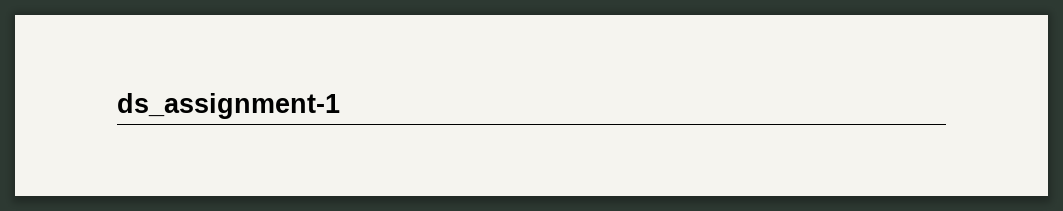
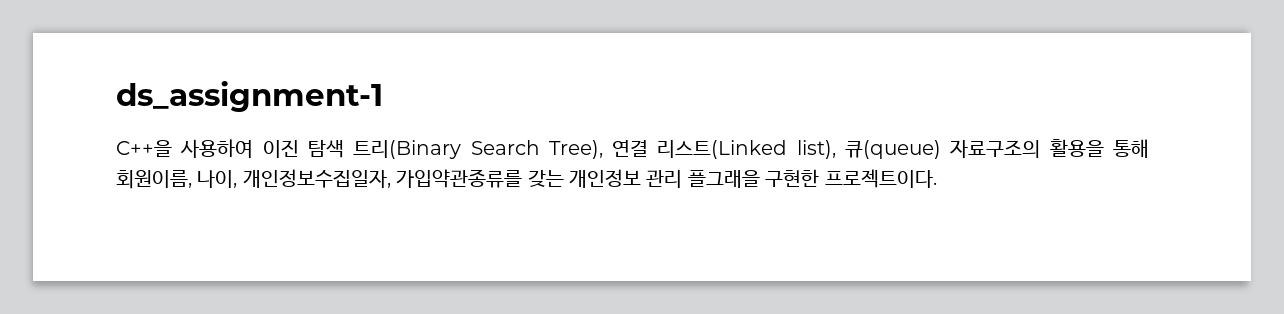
(340, 106) none -> [116,139,1149,159] [116,169,937,189] // C++을 사용하여 이진 탐색 트리(Binary Search Tree), 연결 리스트(Linked list), 큐(queue) 자료구조의 활용을 통해 회원이름, 나이, 개인정보수집일자, 가입약관종류를 갖는 개인정보 관리 플그래을 구현한 프로젝트이다.

